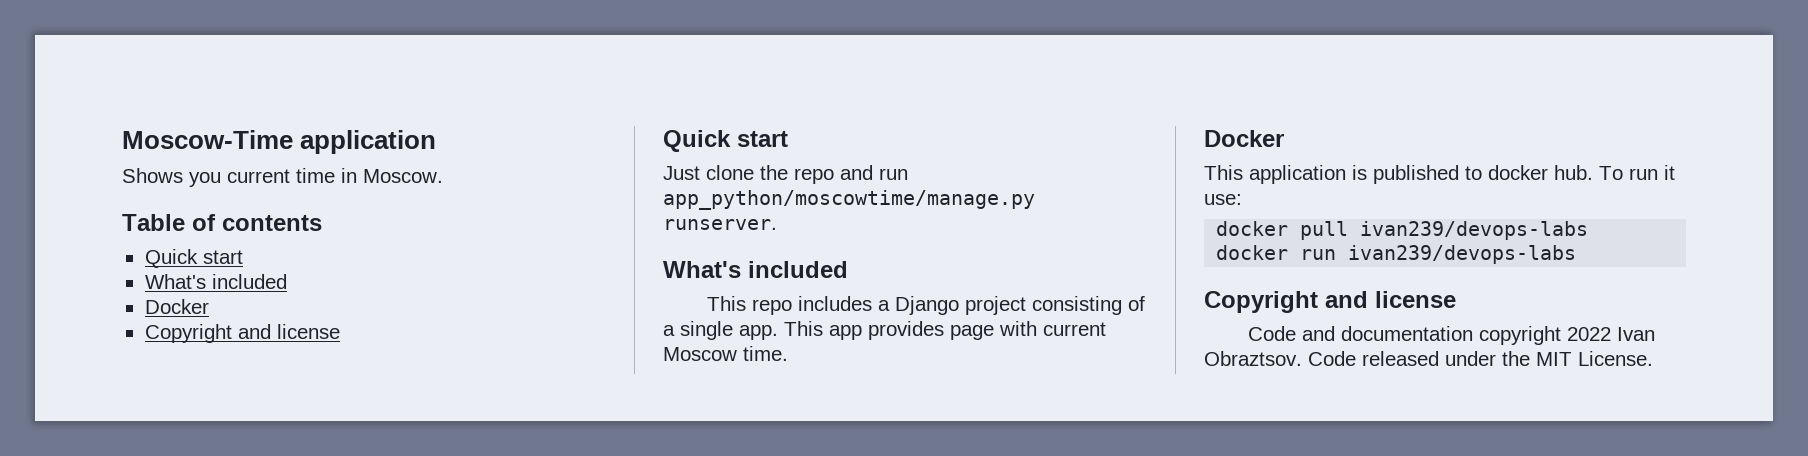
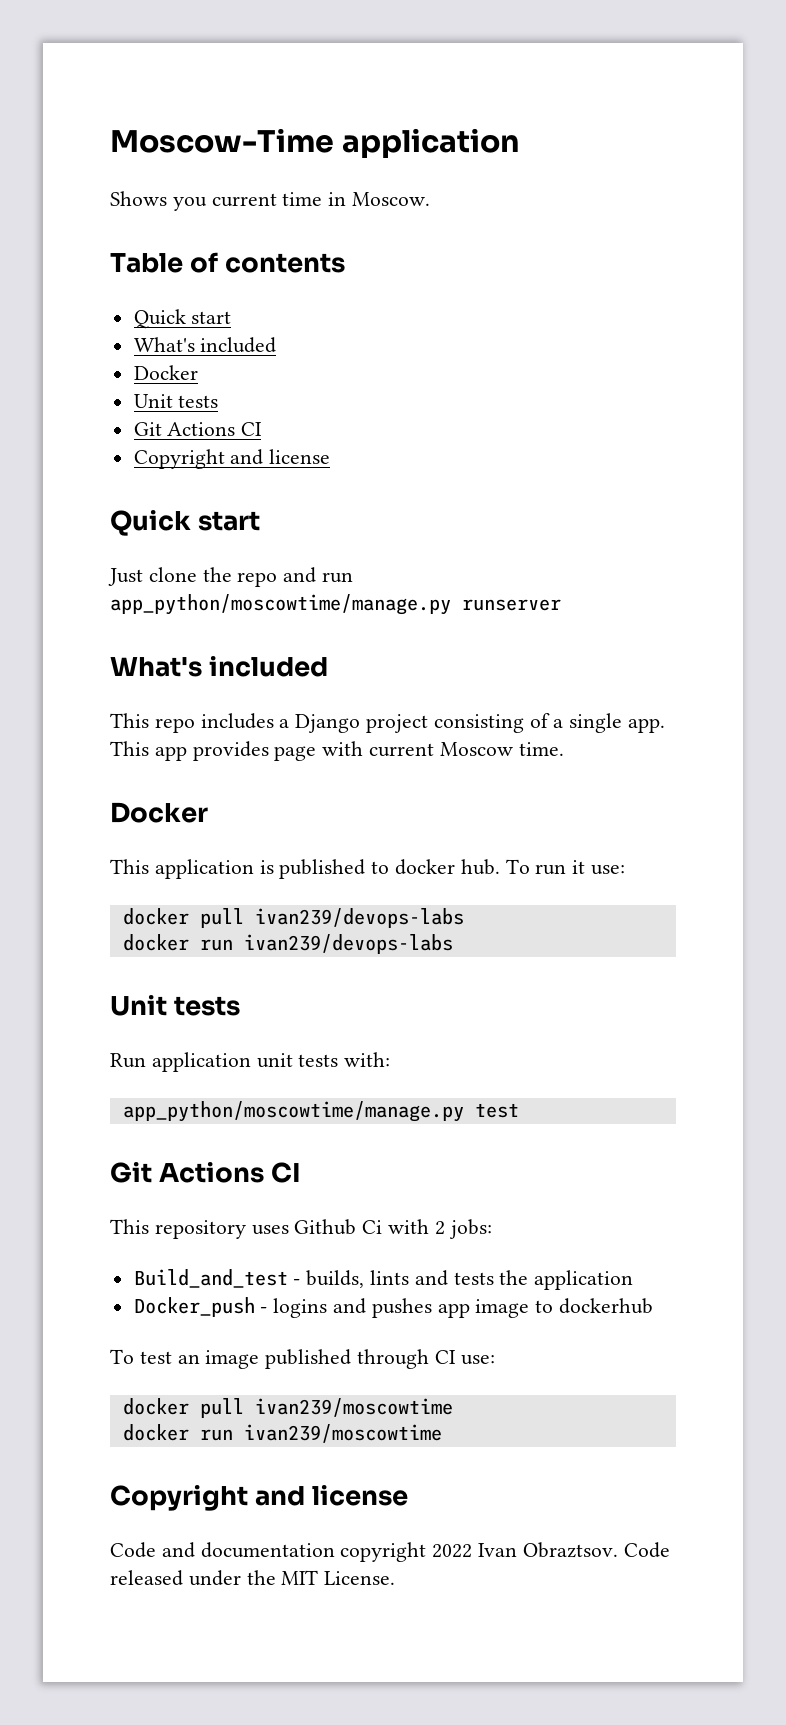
(209, 306) none -> [133,394,219,408] [133,422,263,436] // Unit tests // Git Actions CI
[663,219,777,230] runserver. -> [462,599,561,611] runserver
(1577, 254) none -> [110,995,241,1016] [110,1052,391,1072] [122,1101,519,1122] [110,1162,302,1183] [110,1219,492,1239] [133,1269,634,1290] [133,1297,654,1318] [110,1349,495,1369] [122,1398,453,1418] [122,1424,442,1443] // Unit tests // Run application unit tests with: // app_python/moscowtime/manage.py test // Git Actions CI // This repository uses Github Ci with 2 jobs: // Build_and_test - builds, lints and tests the application // Docker_push - logins and pushes app image to dockerhub // To test an image published through CI use: // docker pull ivan239/moscowtime // docker run ivan239/moscowtime

